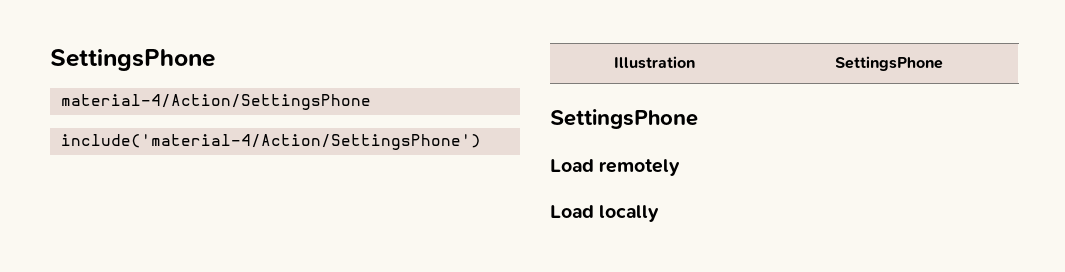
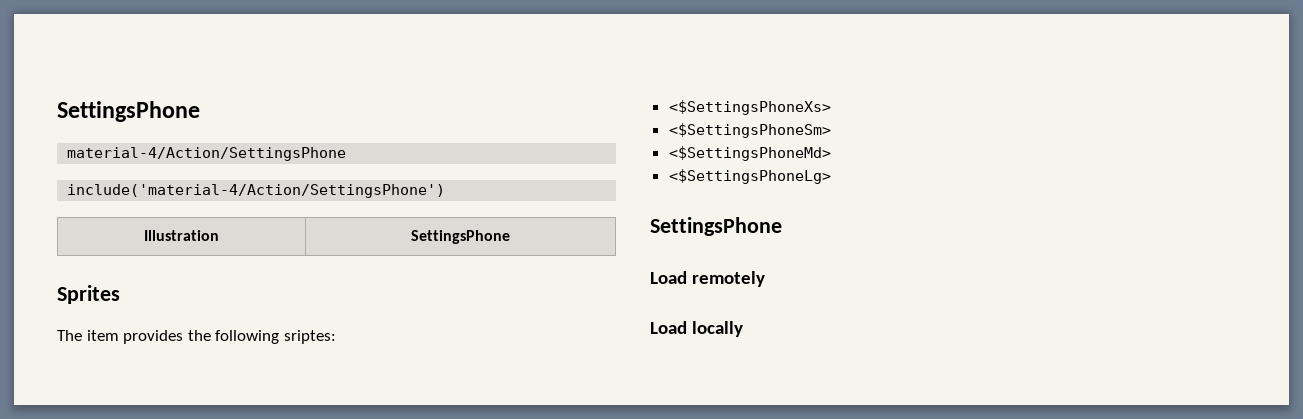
(943, 63) none -> [57,285,120,304] [57,330,336,344] [668,100,831,115] [668,123,831,138] [668,146,831,161] [668,169,831,184] // Sprites // The item provides the following sriptes: // <$SettingsPhoneXs> // <$SettingsPhoneSm> // <$SettingsPhoneMd> // <$SettingsPhoneLg>

